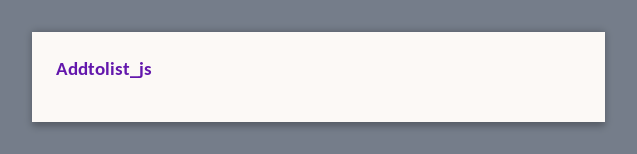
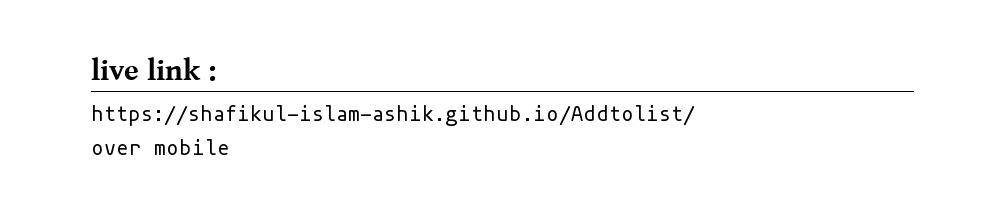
[56,62,152,78] Addtolist_js -> [91,57,217,81] [91,105,695,126] [91,139,230,155] live link : // https://shafikul-islam-ashik.github.io/Addtolist/ // over mobile

